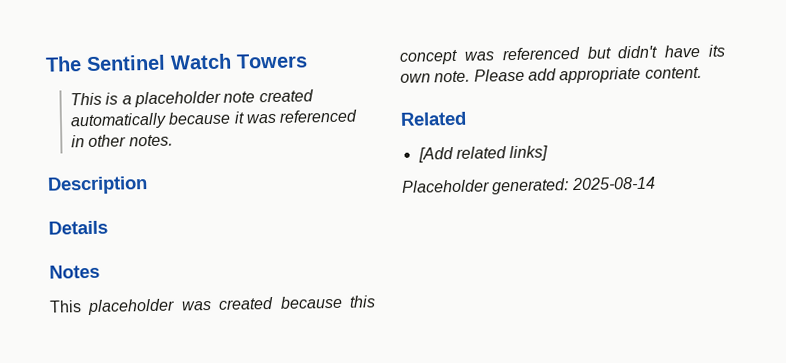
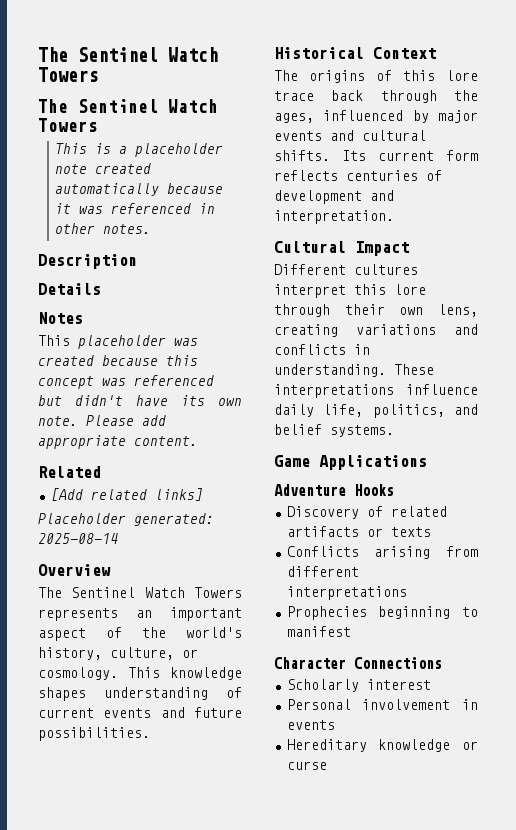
[45,53,308,72] The Sentinel Watch Towers -> [38,47,218,62] [38,67,98,82] [38,99,218,113] [38,118,98,132] The Sentinel Watch Towers // The Sentinel Watch Towers
(656, 183) none -> [38,564,111,576] [38,587,243,598] [38,607,242,621] [38,627,242,641] [38,647,198,660] [38,667,242,680] [38,687,242,701] [38,707,242,718] [38,727,150,741] [274,47,436,59] [274,70,478,83] [274,90,478,103] [274,110,478,123] [274,130,426,141] [274,150,478,161] [274,170,442,181] [274,190,394,204] [274,210,394,224] [274,241,409,256] [274,264,418,275] [274,284,426,298] [274,304,478,317] [274,324,478,337] [274,344,370,355] [274,364,434,377] [274,384,478,398] [274,404,478,418] [274,424,394,437] [274,455,427,470] [274,484,394,496] [286,506,447,519] [286,526,431,537] [286,546,478,559] [286,566,359,577] [286,586,407,600] [286,606,478,620] [286,626,351,637] [274,657,442,669] [286,679,431,692] [286,699,478,710] [286,720,335,730] [286,739,478,752] [286,761,327,770] // Overview // The Sentinel Watch Towers represents an important aspect of the world's history, culture, or cosmology. This knowledge shapes understanding of current events and future possibilities. // Historical Context // The origins of this lore trace back through the ages, influenced by major events and cultural shifts. Its current form reflects centuries of development and interpretation. // Cultural Impact // Different cultures interpret this lore through their own lens, creating variations and conflicts in understanding. These interpretations influence daily life, politics, and belief systems. // Game Applications // Adventure Hooks // Discovery of related artifacts or texts // Conflicts arising from different interpretations // Prophecies beginning to manifest // Character Connections // Scholarly interest // Personal involvement in events // Hereditary knowledge or curse

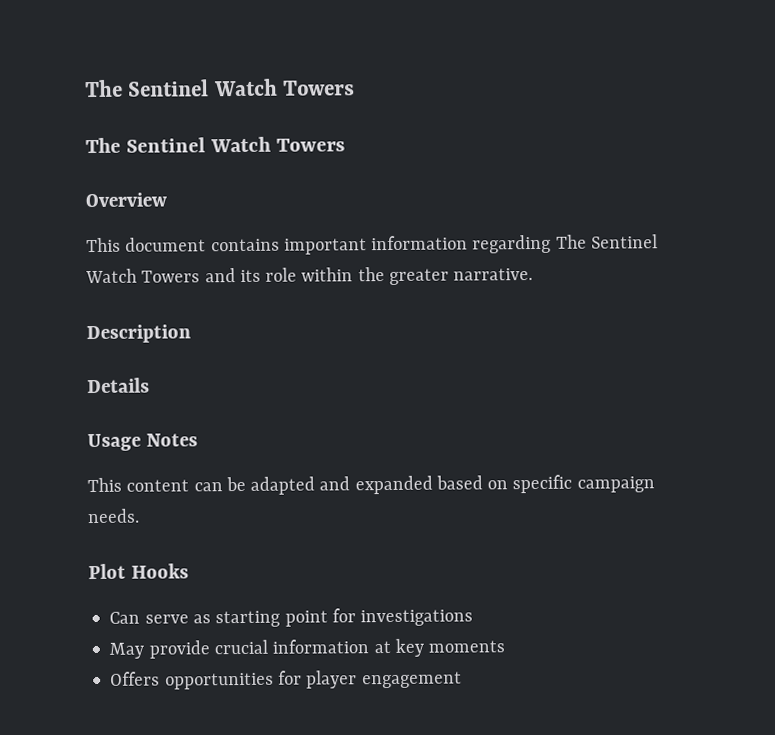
[54,143,223,157] [54,163,151,174] [54,183,223,196] [54,203,215,214] [54,223,151,234] // This is a placeholder note created automatically because it was referenced in other notes. -> [85,192,167,208] [86,234,658,255] [85,267,534,285] // Overview // This document contains important information regarding The Sentinel Watch Towers and its role within the greater narrative.
(101, 289) none -> [87,433,141,452] Usage
[78,335,198,349] [38,355,198,366] [38,375,214,389] [38,395,242,406] [38,415,166,426] [38,435,198,449] [38,466,101,478] [50,488,203,501] [38,513,214,526] [38,533,118,544] [38,564,111,576] [38,587,243,598] [38,607,242,621] [38,627,242,641] [38,647,198,660] [38,667,242,680] [38,687,242,701] [38,707,242,718] [38,727,150,741] [274,47,436,59] [274,70,478,83] [274,90,478,103] [274,110,478,123] [274,130,426,141] [274,150,478,161] [274,170,442,181] [274,190,394,204] [274,210,394,224] [274,241,409,256] [274,264,418,275] [274,284,426,298] [274,304,478,317] [274,324,478,337] [274,344,370,355] [274,364,434,377] [274,384,478,398] [274,404,478,418] [274,424,394,437] [274,455,427,470] [274,484,394,496] [286,506,447,519] [286,526,431,537] [286,546,478,559] [286,566,359,577] [286,586,407,600] [286,606,478,620] [286,626,351,637] [274,657,442,669] [286,679,431,692] [286,699,478,710] [286,720,335,730] [286,739,478,752] [286,761,327,770] placeholder was created because this concept was referenced but didn't have its own note. Please add appropriate content. // Related // [Add related links] // Placeholder generated: 2025-08-14 // Overview // The Sentinel Watch Towers represents an important aspect of the world's history, culture, or cosmology. This knowledge shapes understanding of current events and future possibilities. // Historical Context // The origins of this lore trace back through the ages, influenced by major events and cultural shifts. Its current form reflects centuries of development and interpretation. // Cultural Impact // Different cultures interpret this lore through their own lens, creating variations and conflicts in understanding. These interpretations influence daily life, politics, and belief systems. // Game Applications // Adventure Hooks // Discovery of related artifacts or texts // Conflicts arising from different interpretations // Prophecies beginning to manifest // Character Connections // Scholarly interest // Personal involvement in events // Hereditary knowledge or curse -> [126,474,655,495] [87,508,140,524] [88,563,189,580] [109,608,474,628] [109,638,506,659] [110,670,462,690] content can be adapted and expanded based on specific campaign needs. // Plot Hooks // Can serve as starting point for investigations // May provide crucial information at key moments // Offers opportunities for player engagement

